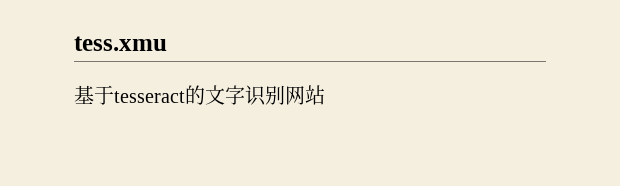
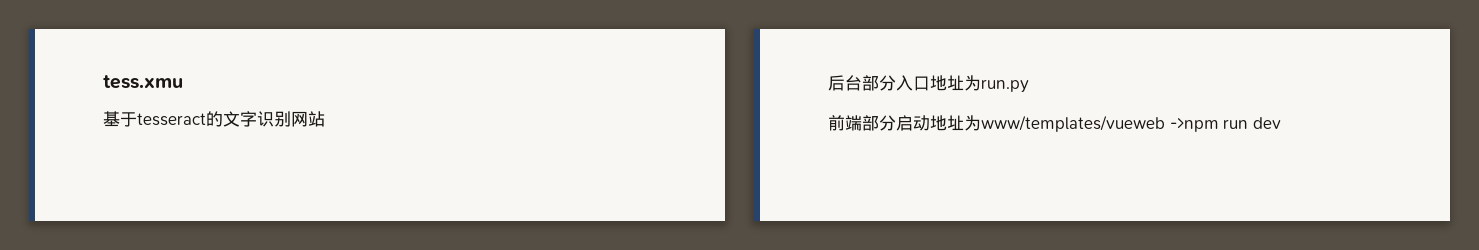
(325, 95) none -> [828,75,1029,93] [828,115,1281,132] // 后台部分入口地址为run.py // 前端部分启动地址为www/templates/vueweb ->npm run dev

